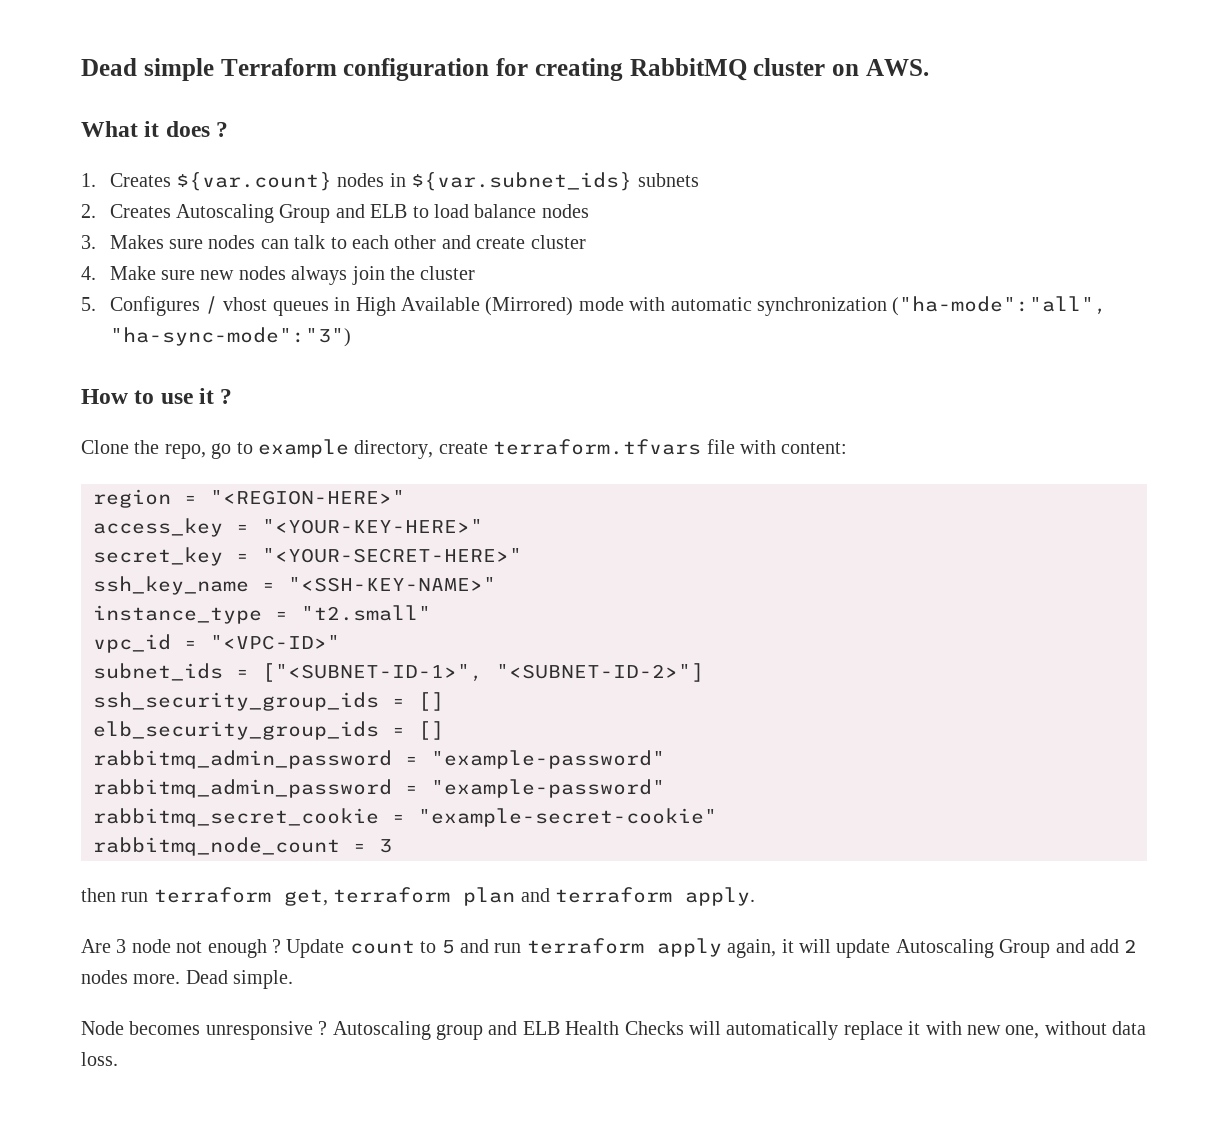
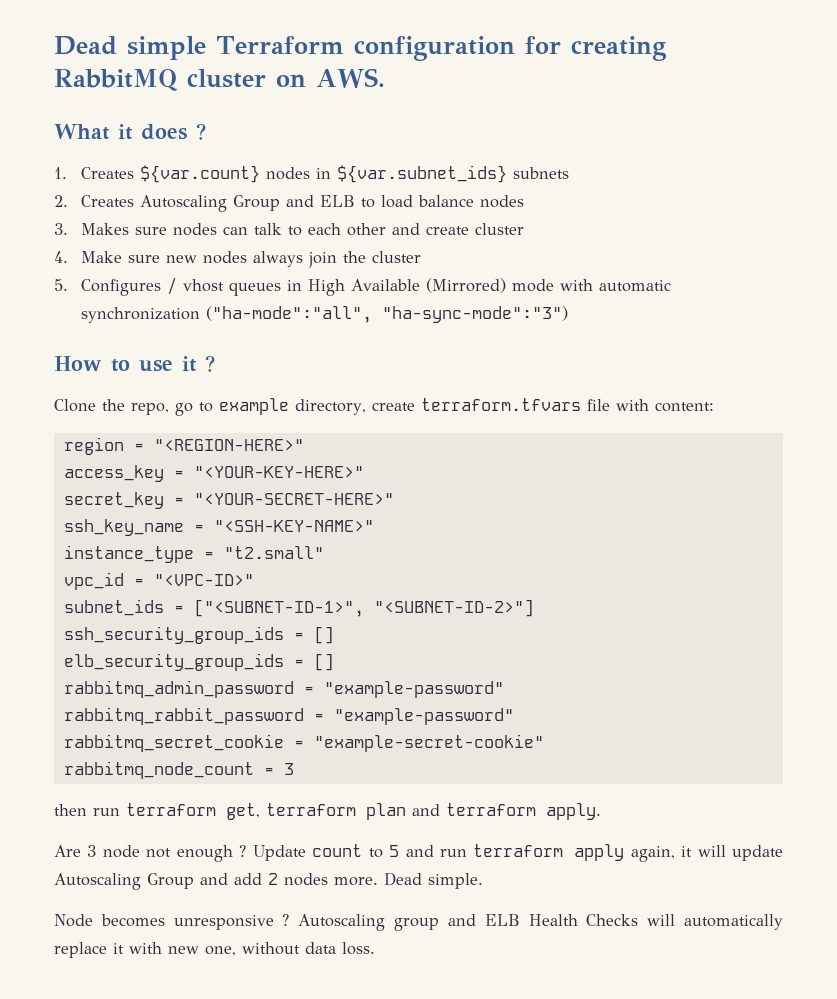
[93,779,392,798] rabbitmq_admin_password -> [63,707,304,725] rabbitmq_rabbit_password

